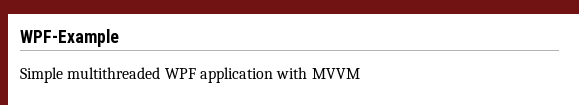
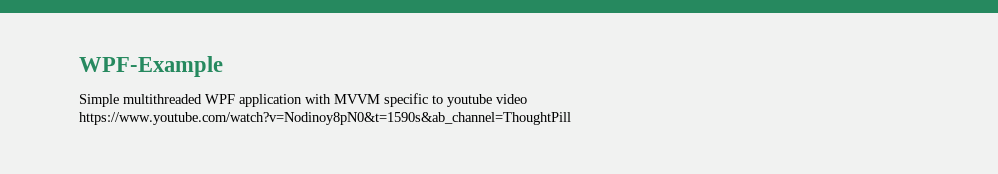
(360, 73) none -> [384,93,527,107] [79,112,571,125] specific to youtube video https://www.youtube.com/watch?v=Nodinoy8pN0&t=1590s&ab_channel=ThoughtPill

